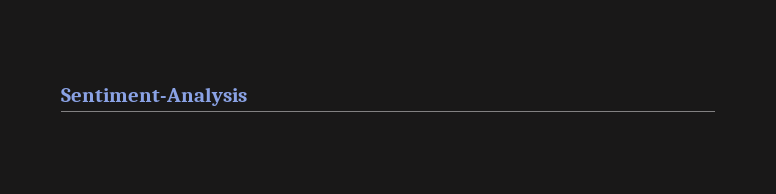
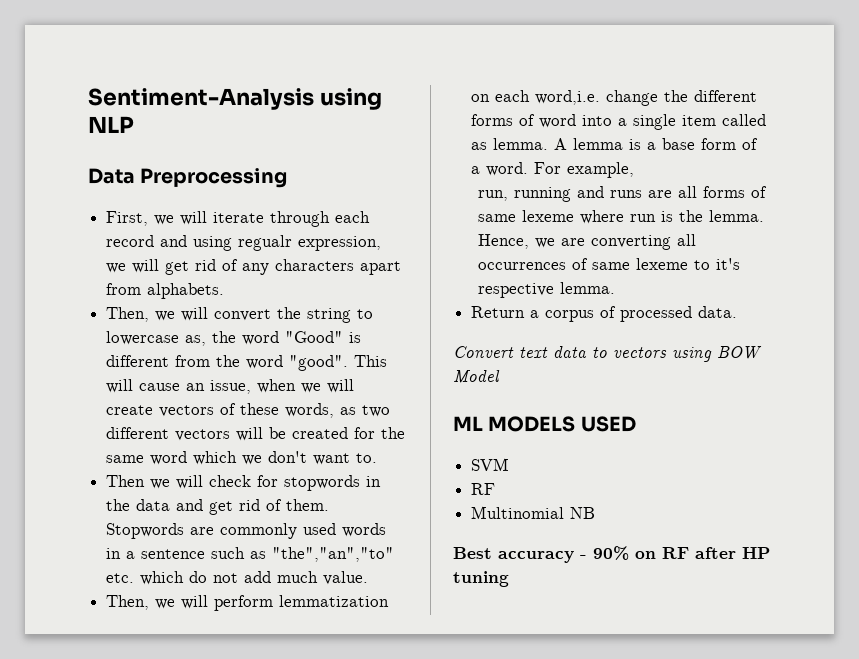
(247, 96) none -> [319,88,382,110] [88,116,134,133] [88,168,288,188] [106,211,371,227] [106,235,382,251] [106,259,402,275] [106,283,225,299] [106,307,374,323] [106,331,362,346] [106,355,388,371] [106,379,355,394] [106,403,391,418] [106,427,406,441] [106,451,378,465] [106,475,382,491] [106,499,330,515] [106,523,387,539] [106,547,395,562] [106,571,369,585] [106,595,390,611] [471,90,758,106] [471,114,767,130] [471,138,759,150] [471,162,635,178] [478,186,768,202] [478,210,765,224] [478,234,697,250] [478,258,741,270] [478,282,616,298] [471,306,738,322] [453,346,762,362] [453,370,500,383] [453,416,636,432] [471,458,510,471] [471,483,496,495] [471,506,596,519] [453,546,770,563] [453,571,509,587] using NLP // Data Preprocessing // First, we will iterate through each record and using regualr expression, we will get rid of any characters apart from alphabets. // Then, we will convert the string to lowercase as, the word "Good" is different from the word "good". This will cause an issue, when we will create vectors of these words, as two different vectors will be created for the same word which we don't want to. // Then we will check for stopwords in the data and get rid of them. Stopwords are commonly used words in a sentence such as "the","an","to" etc. which do not add much value. // Then, we will perform lemmatization on each word,i.e. change the different forms of word into a single item called as lemma. A lemma is a base form of a word. For example, // run, running and runs are all forms of same lexeme where run is the lemma. Hence, we are converting all occurrences of same lexeme to it's respective lemma. // Return a corpus of processed data. // Convert text data to vectors using BOW Model // ML MODELS USED // SVM // RF // Multinomial NB // Best accuracy - 90% on RF after HP tuning

